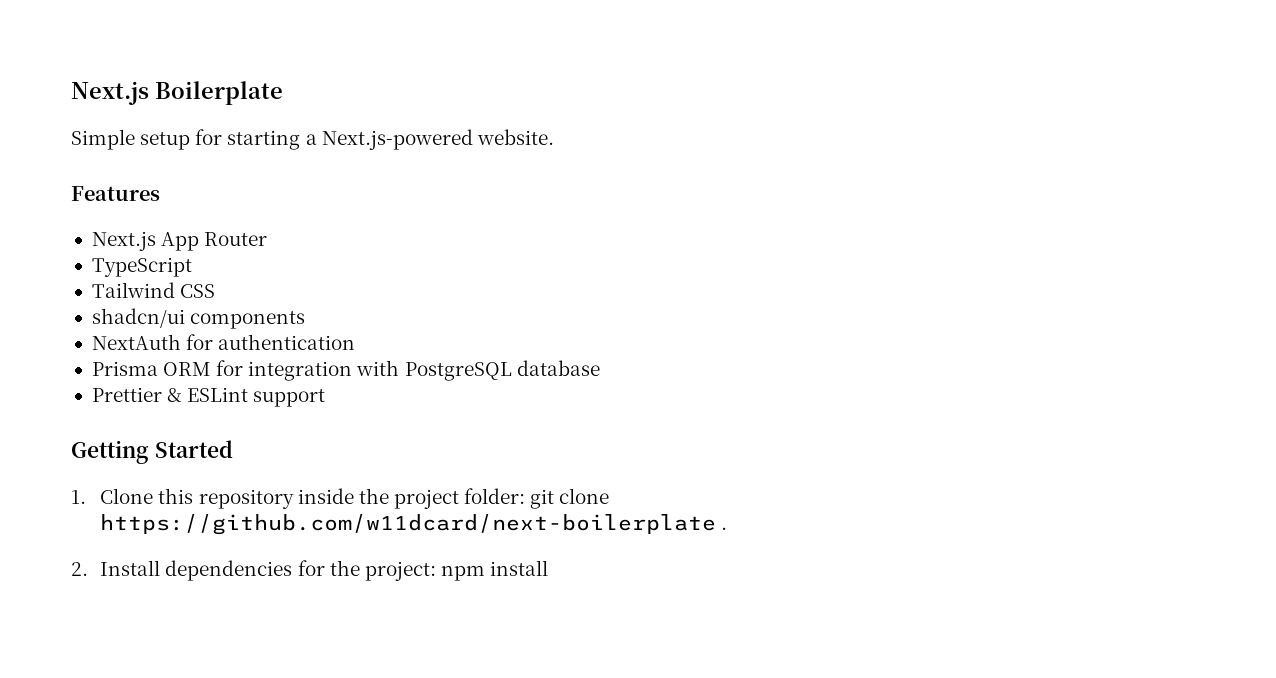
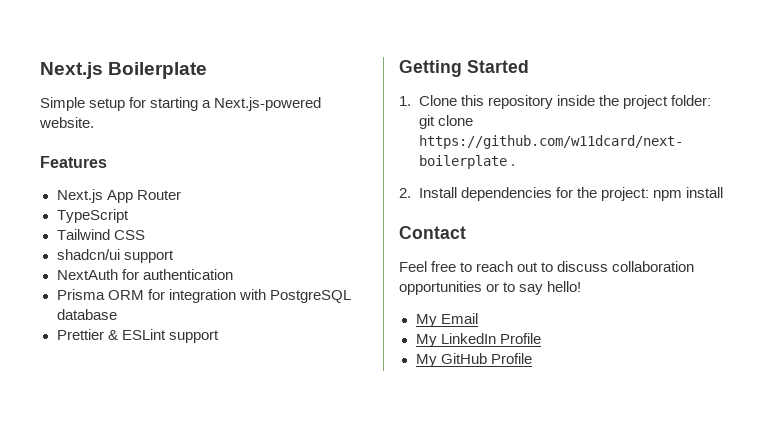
[190,311,306,329] components -> [123,250,174,263] support
(549, 568) none -> [399,226,466,239] [399,261,695,272] [399,281,582,295] [415,313,478,327] [415,333,541,347] [415,353,532,367] // Contact // Feel free to reach out to discuss collaboration opportunities or to say hello! // My Email // My LinkedIn Profile // My GitHub Profile

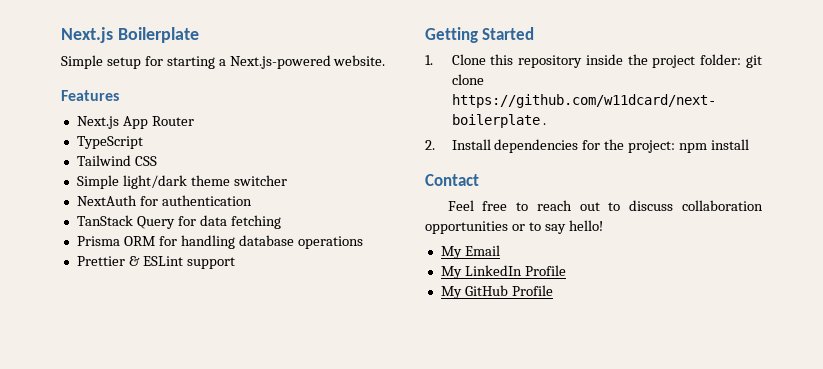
[56,249,174,263] shadcn/ui support -> [76,175,287,189] Simple light/dark theme switcher
(233, 274) none -> [76,215,281,229] // TanStack Query for data fetching
[168,289,351,303] integration with PostgreSQL -> [180,235,235,249] handling
(117, 314) none -> [297,236,363,249] operations

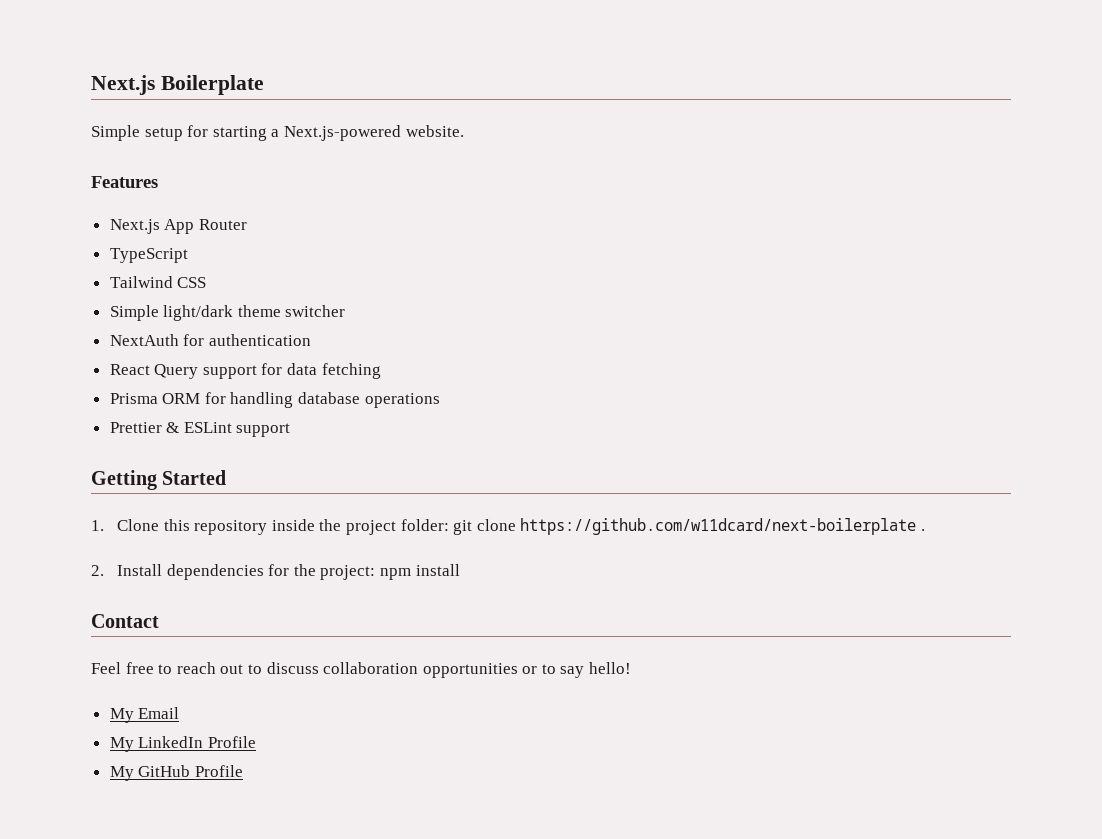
[76,215,175,229] TanStack Query -> [109,364,257,379] React Query support

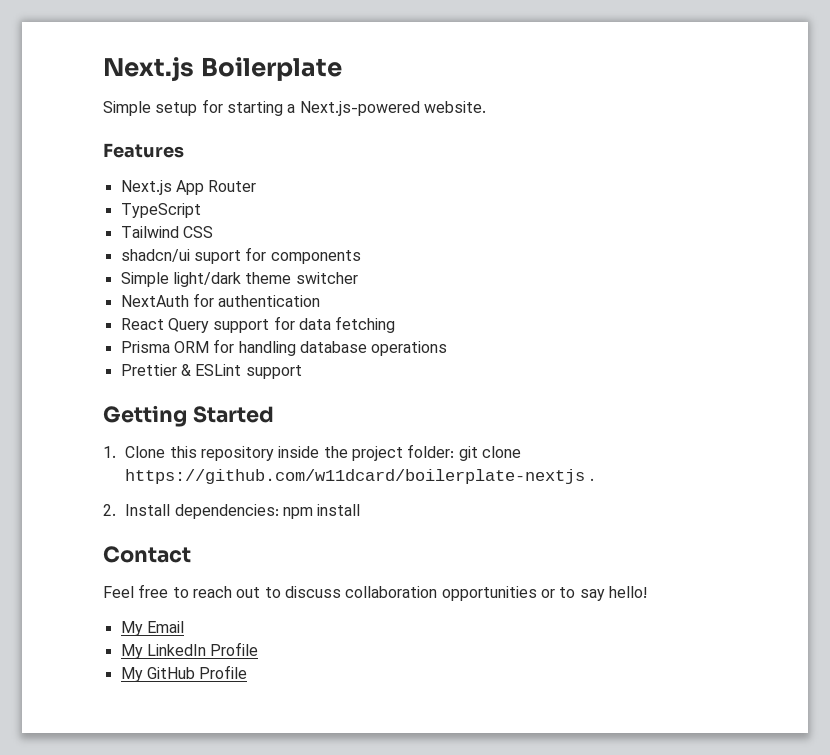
(207, 282) none -> [120,247,361,264] // shadcn/ui suport for components
[520,518,917,535] https://github.com/w11dcard/next-boilerplate -> [125,469,586,484] https://github.com/w11dcard/boilerplate-nextjs
[166,564,376,580] dependencies for the project: -> [174,504,279,519] dependencies:

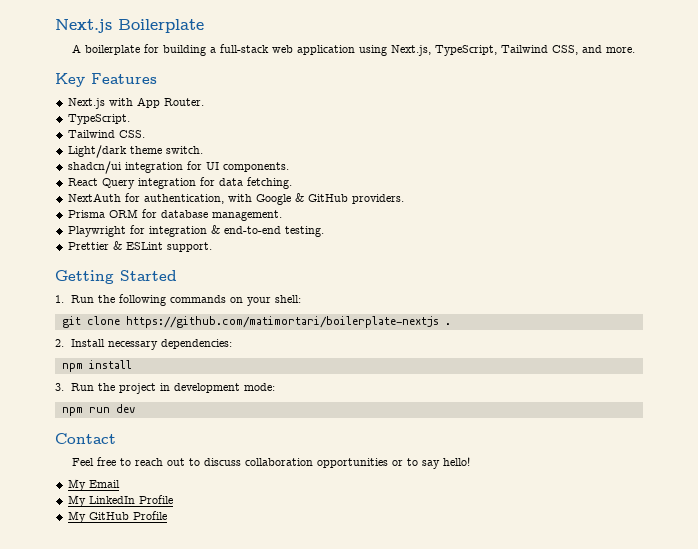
[103,99,486,116] [103,143,184,158] [120,180,257,195] [120,203,201,218] [120,226,213,238] [120,247,361,264] [120,272,358,287] [120,293,321,307] [120,316,396,333] [120,339,448,356] Simple setup for starting a Next.js-powered website. // Features // Next.js App Router // TypeScript // Tailwind CSS // shadcn/ui suport for components // Simple light/dark theme switcher // NextAuth for authentication // React Query support for data fetching // Prisma ORM for handling database operations -> [71,44,635,56] [55,73,157,87] [67,97,204,109] [67,114,130,125] [67,130,145,138] [67,145,203,158] [67,161,289,174] [67,177,292,189] [67,193,404,205] [67,209,282,221] [67,225,324,237] A boilerplate for building a full-stack web application using Next.js, TypeScript, Tailwind CSS, and more. // Key Features // Next.js with App Router. // TypeScript. // Tailwind CSS. // Light/dark theme switch. // shadcn/ui integration for UI components. // React Query integration for data fetching. // NextAuth for authentication, with Google & GitHub providers. // Prisma ORM for database management. // Playwright for integration & end-to-end testing.
[245,365,302,379] support -> [166,242,212,252] support.
[125,444,455,461] Clone this repository inside the project folder: -> [70,294,301,306] Run the following commands on your shell: //
[125,469,586,484] https://github.com/w11dcard/boilerplate-nextjs -> [125,316,439,328] https://github.com/matimortari/boilerplate-nextjs
(171, 510) none -> [107,341,158,350] necessary
(279, 511) none -> (232, 344) //
(361, 510) none -> [55,383,275,394] [61,404,135,416] // 3. Run the project in development mode: // npm run dev

